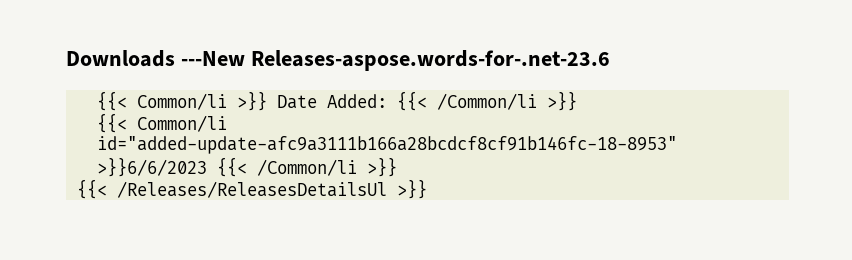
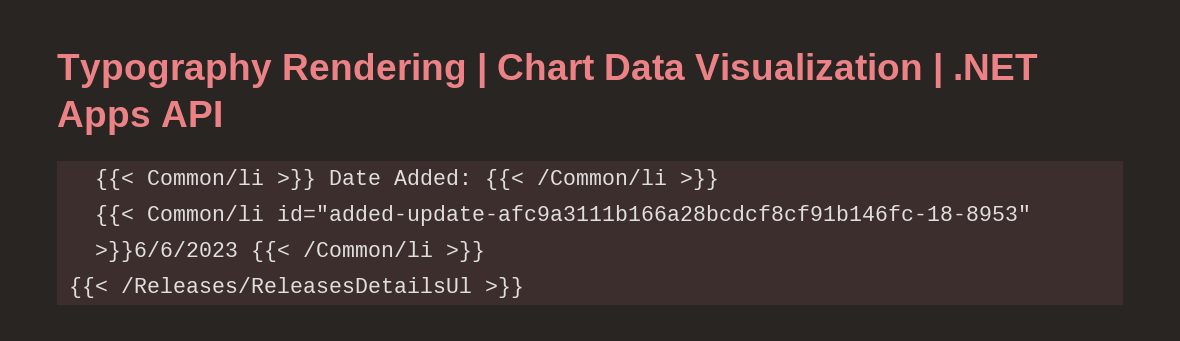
[66,50,610,71] Downloads ---New Releases-aspose.words-for-.net-23.6 -> [57,53,1038,88] [57,101,223,135] Typography Rendering | Chart Data Visualization | .NET Apps API

